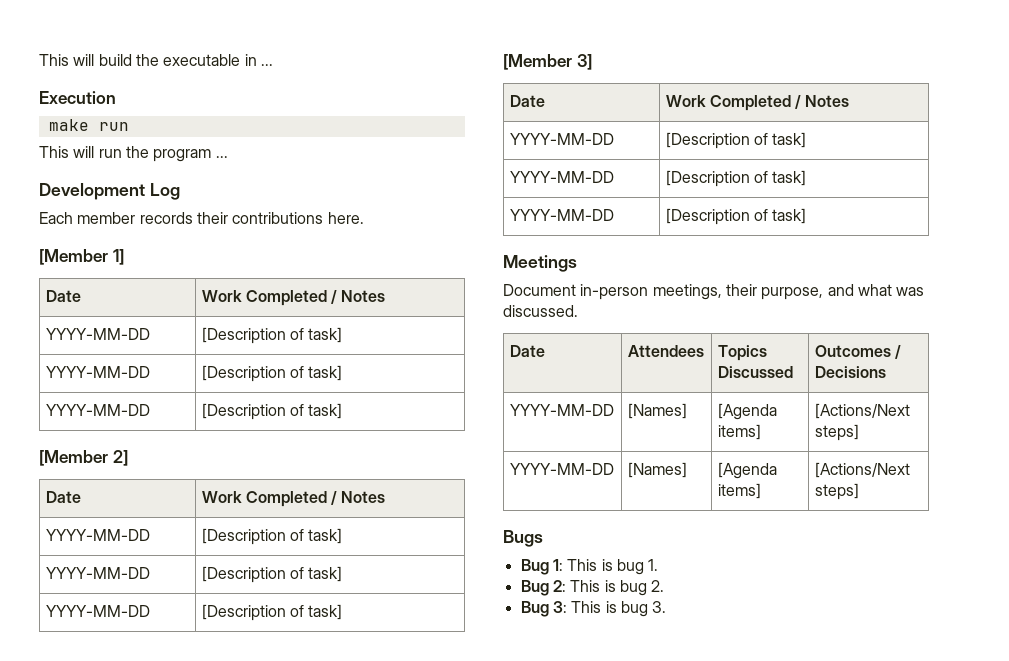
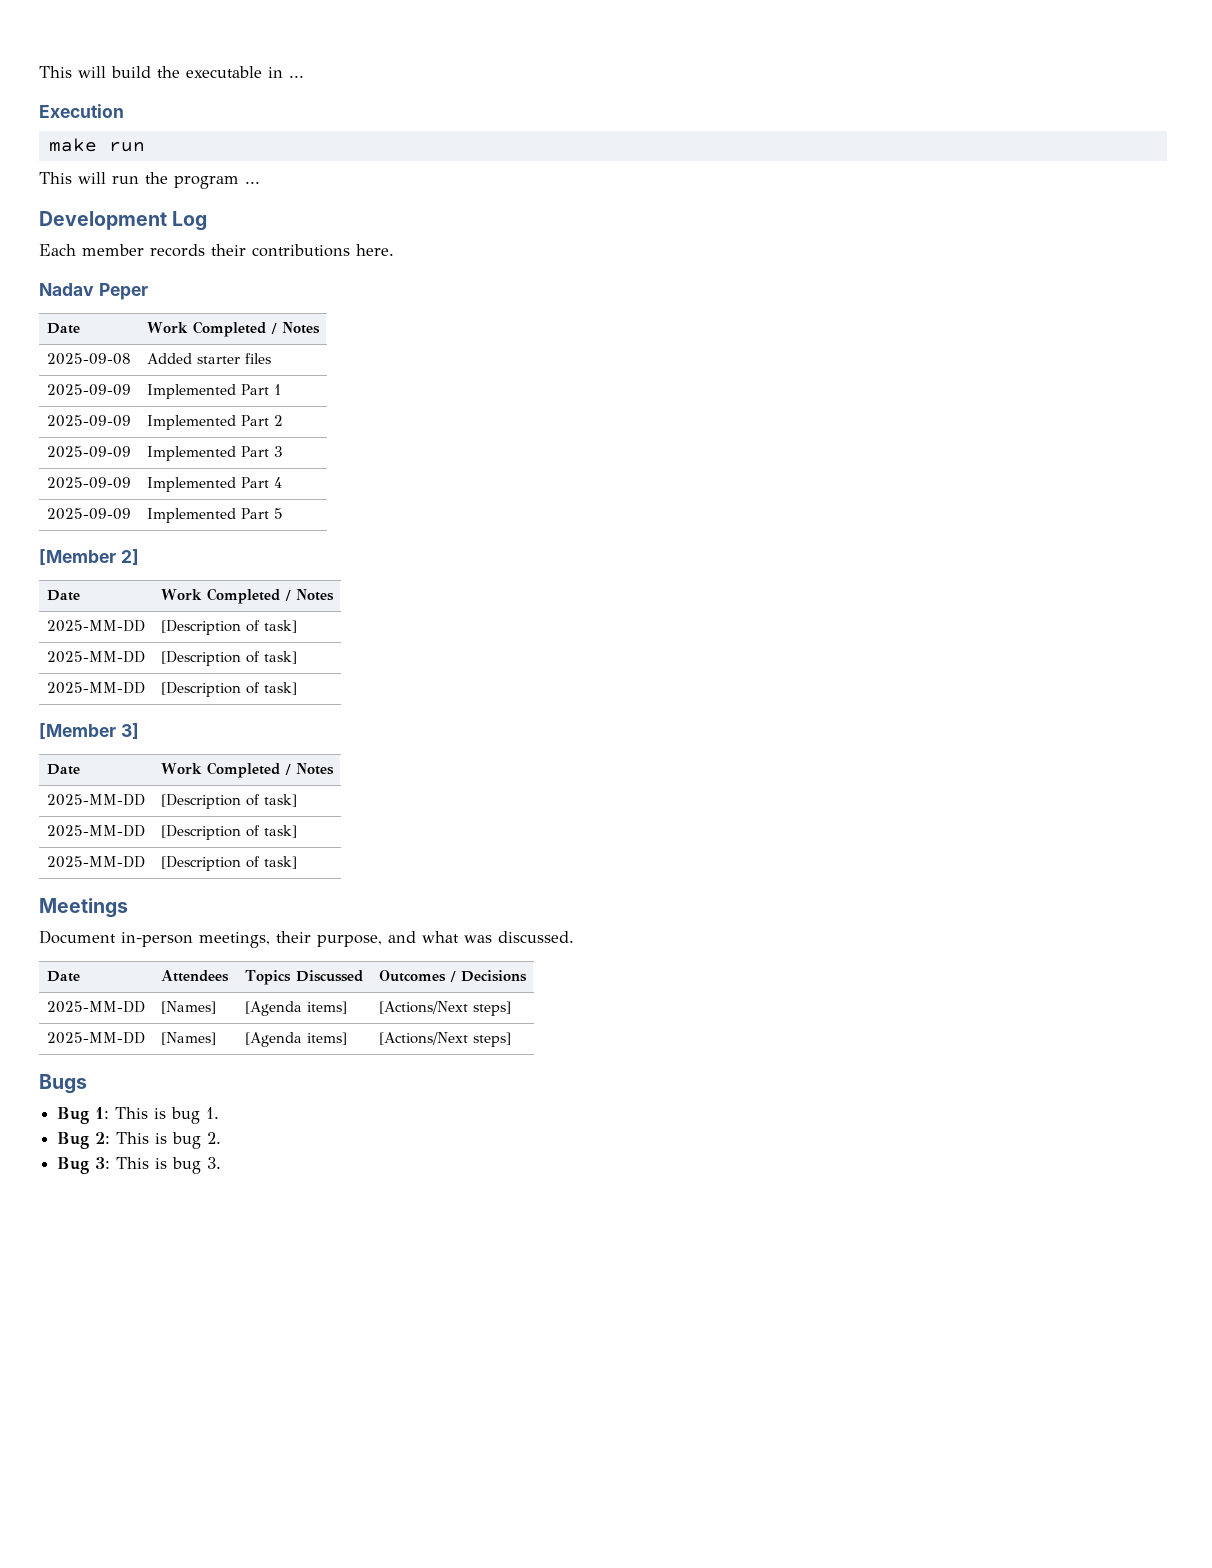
[39,249,124,265] [45,290,81,302] [201,290,386,306] [45,328,150,340] [201,327,343,344] [45,366,150,378] [201,365,343,382] [45,404,150,416] [201,403,343,420] [Member 1] // Date | Work Completed / Notes // YYYY-MM-DD | [Description of task] // YYYY-MM-DD | [Description of task] // YYYY-MM-DD | [Description of task] -> [39,283,148,300] [46,323,80,334] [146,321,320,337] [46,353,131,365] [146,353,271,364] [46,384,131,396] [146,384,281,399] [46,415,131,427] [146,415,283,430] [46,446,131,458] [146,446,283,461] [46,477,131,489] [146,477,282,492] [46,508,131,520] [146,508,283,523] Nadav Peper // Date | Work Completed / Notes // 2025-09-08 | Added starter files // 2025-09-09 | Implemented Part 1 // 2025-09-09 | Implemented Part 2 // 2025-09-09 | Implemented Part 3 // 2025-09-09 | Implemented Part 4 // 2025-09-09 | Implemented Part 5
[45,529,150,541] [201,528,343,545] [45,567,150,579] [201,566,343,583] [45,605,150,617] YYYY-MM-DD | [Description of task] // YYYY-MM-DD | [Description of task] // YYYY-MM-DD -> [46,620,145,632] [160,620,297,635] [46,651,145,663] [160,651,297,666] [46,682,145,694] 2025-MM-DD | [Description of task] // 2025-MM-DD | [Description of task] // 2025-MM-DD
[509,133,614,145] [665,132,807,149] [509,171,614,183] [665,170,807,187] [509,209,614,221] YYYY-MM-DD | [Description of task] // YYYY-MM-DD | [Description of task] // YYYY-MM-DD -> [46,794,145,806] [160,794,297,809] [46,825,145,837] [160,825,297,840] [46,856,145,868] 2025-MM-DD | [Description of task] // 2025-MM-DD | [Description of task] // 2025-MM-DD
[509,404,614,416] [627,403,687,419] [717,403,777,420] [717,424,761,440] [814,403,910,419] [814,424,859,441] [509,463,614,475] YYYY-MM-DD | [Names] | [Agenda items] | [Actions/Next steps] // YYYY-MM-DD -> [46,1001,145,1013] [160,1001,216,1014] [244,1001,347,1016] [378,1001,511,1016] [46,1032,145,1044] 2025-MM-DD | [Names] | [Agenda items] | [Actions/Next steps] // 2025-MM-DD

